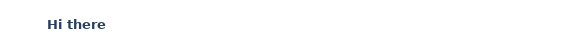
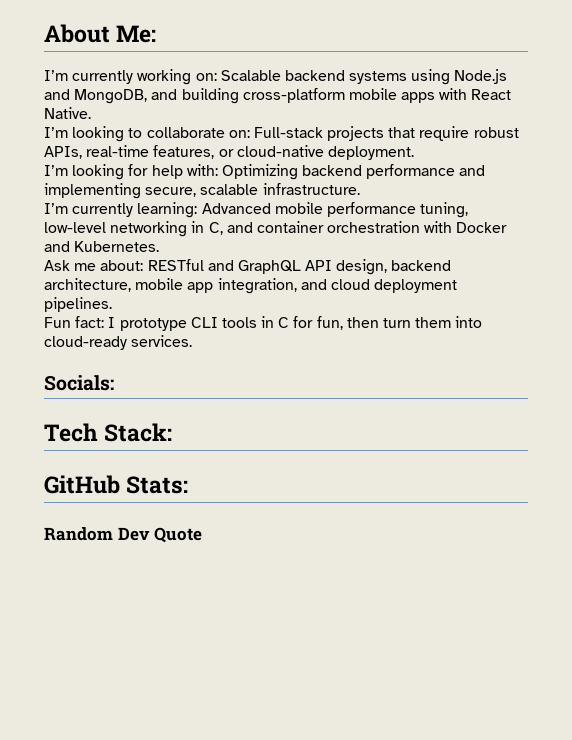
[47,19,106,29] Hi there -> [44,24,157,43] [44,69,508,85] [44,88,512,104] [44,107,91,119] [44,126,519,142] [44,145,414,160] [44,164,486,180] [44,183,360,199] [44,202,469,218] [44,221,508,237] [44,241,160,252] [44,259,452,275] [44,278,458,294] [44,297,112,312] [44,316,483,331] [44,335,193,350] [44,375,114,391] [44,423,173,442] [44,475,189,494] [44,527,203,543] About Me: // I’m currently working on: Scalable backend systems using Node.js and MongoDB, and building cross-platform mobile apps with React Native. // I’m looking to collaborate on: Full-stack projects that require robust APIs, real-time features, or cloud-native deployment. // I’m looking for help with: Optimizing backend performance and implementing secure, scalable infrastructure. // I’m currently learning: Advanced mobile performance tuning, low-level networking in C, and container orchestration with Docker and Kubernetes. // Ask me about: RESTful and GraphQL API design, backend architecture, mobile app integration, and cloud deployment pipelines. // Fun fact: I prototype CLI tools in C for fun, then turn them into cloud-ready services. // Socials: // Tech Stack: // GitHub Stats: // Random Dev Quote

